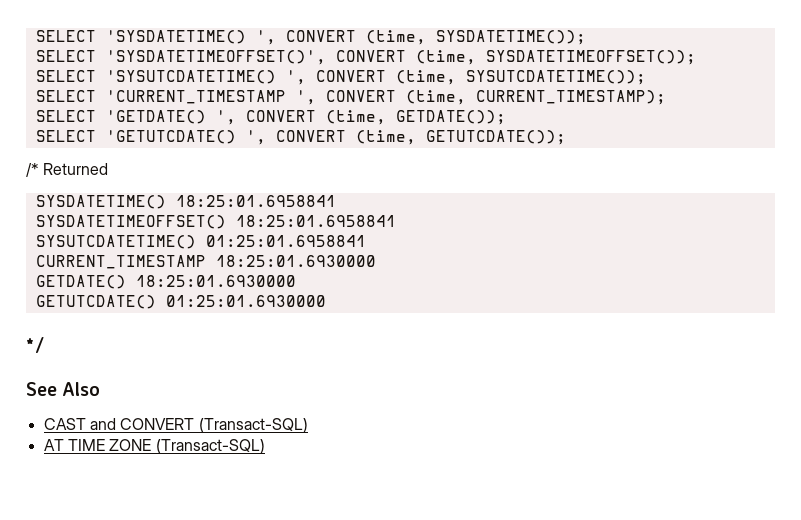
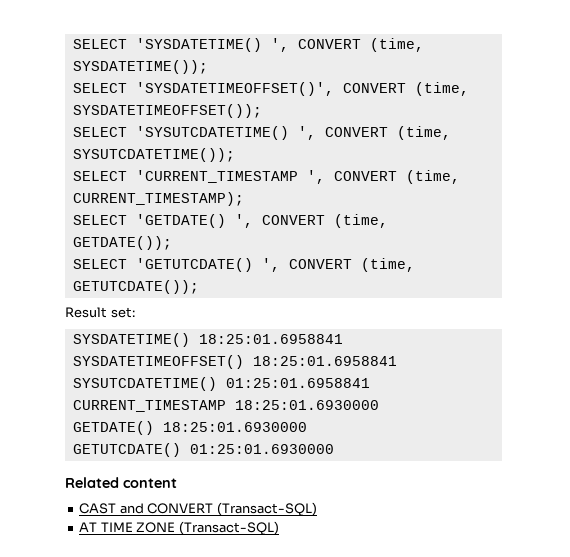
[26,163,109,177] /* Returned -> [65,307,135,318] Result set:
[26,337,44,353] [26,382,101,396] */ // See Also -> [65,477,177,488] Related content

